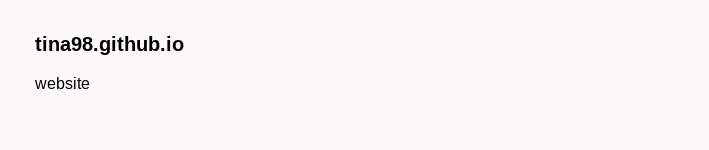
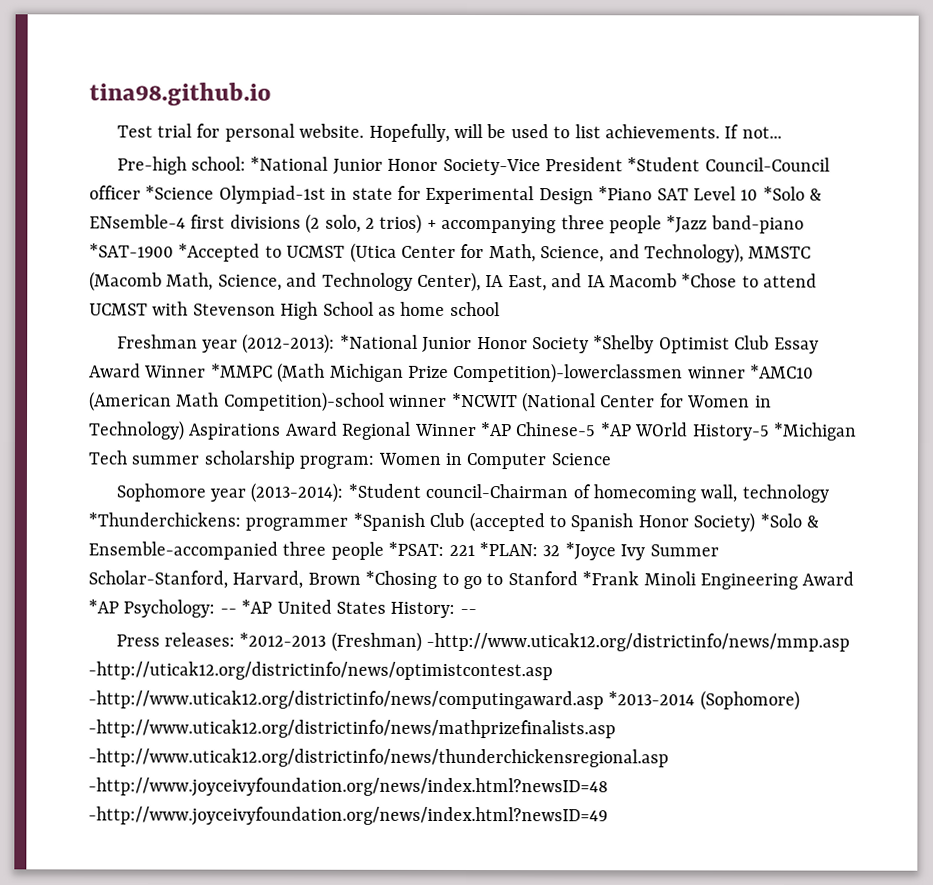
[34,77,90,89] website -> [116,123,782,142] [116,156,830,176] [89,185,823,205] [89,213,804,234] [89,242,812,264] [89,271,818,293] [89,301,500,320] [116,333,819,354] [89,362,815,384] [89,391,772,413] [89,420,857,441] [88,450,611,470] [115,482,829,503] [88,512,819,533] [88,541,719,561] [88,570,855,590] [88,599,477,618] [115,631,851,652] [88,661,553,681] [88,690,800,711] [88,719,616,739] [88,748,669,768] [88,777,608,798] [88,806,608,827] Test trial for personal website. Hopefully, will be used to list achievements. If not... // Pre-high school: *National Junior Honor Society-Vice President *Student Council-Council officer *Science Olympiad-1st in state for Experimental Design *Piano SAT Level 10 *Solo & ENsemble-4 first divisions (2 solo, 2 trios) + accompanying three people *Jazz band-piano *SAT-1900 *Accepted to UCMST (Utica Center for Math, Science, and Technology), MMSTC (Macomb Math, Science, and Technology Center), IA East, and IA Macomb *Chose to attend UCMST with Stevenson High School as home school // Freshman year (2012-2013): *National Junior Honor Society *Shelby Optimist Club Essay Award Winner *MMPC (Math Michigan Prize Competition)-lowerclassmen winner *AMC10 (American Math Competition)-school winner *NCWIT (National Center for Women in Technology) Aspirations Award Regional Winner *AP Chinese-5 *AP WOrld History-5 *Michigan Tech summer scholarship program: Women in Computer Science // Sophomore year (2013-2014): *Student council-Chairman of homecoming wall, technology *Thunderchickens: programmer *Spanish Club (accepted to Spanish Honor Society) *Solo & Ensemble-accompanied three people *PSAT: 221 *PLAN: 32 *Joyce Ivy Summer Scholar-Stanford, Harvard, Brown *Chosing to go to Stanford *Frank Minoli Engineering Award *AP Psychology: -- *AP United States History: -- // Press releases: *2012-2013 (Freshman) -http://www.uticak12.org/districtinfo/news/mmp.asp -http://uticak12.org/districtinfo/news/optimistcontest.asp -http://www.uticak12.org/districtinfo/news/computingaward.asp *2013-2014 (Sophomore) -http://www.uticak12.org/districtinfo/news/mathprizefinalists.asp -http://www.uticak12.org/districtinfo/news/thunderchickensregional.asp -http://www.joyceivyfoundation.org/news/index.html?newsID=48 -http://www.joyceivyfoundation.org/news/index.html?newsID=49

